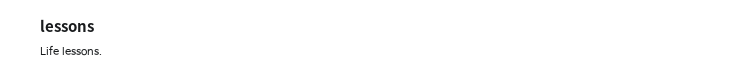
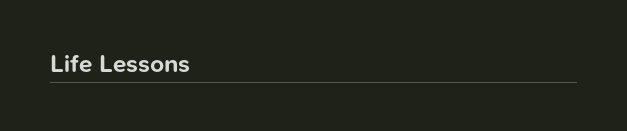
[40,19,94,32] [40,45,102,56] lessons // Life lessons. -> [50,54,190,73] Life Lessons

